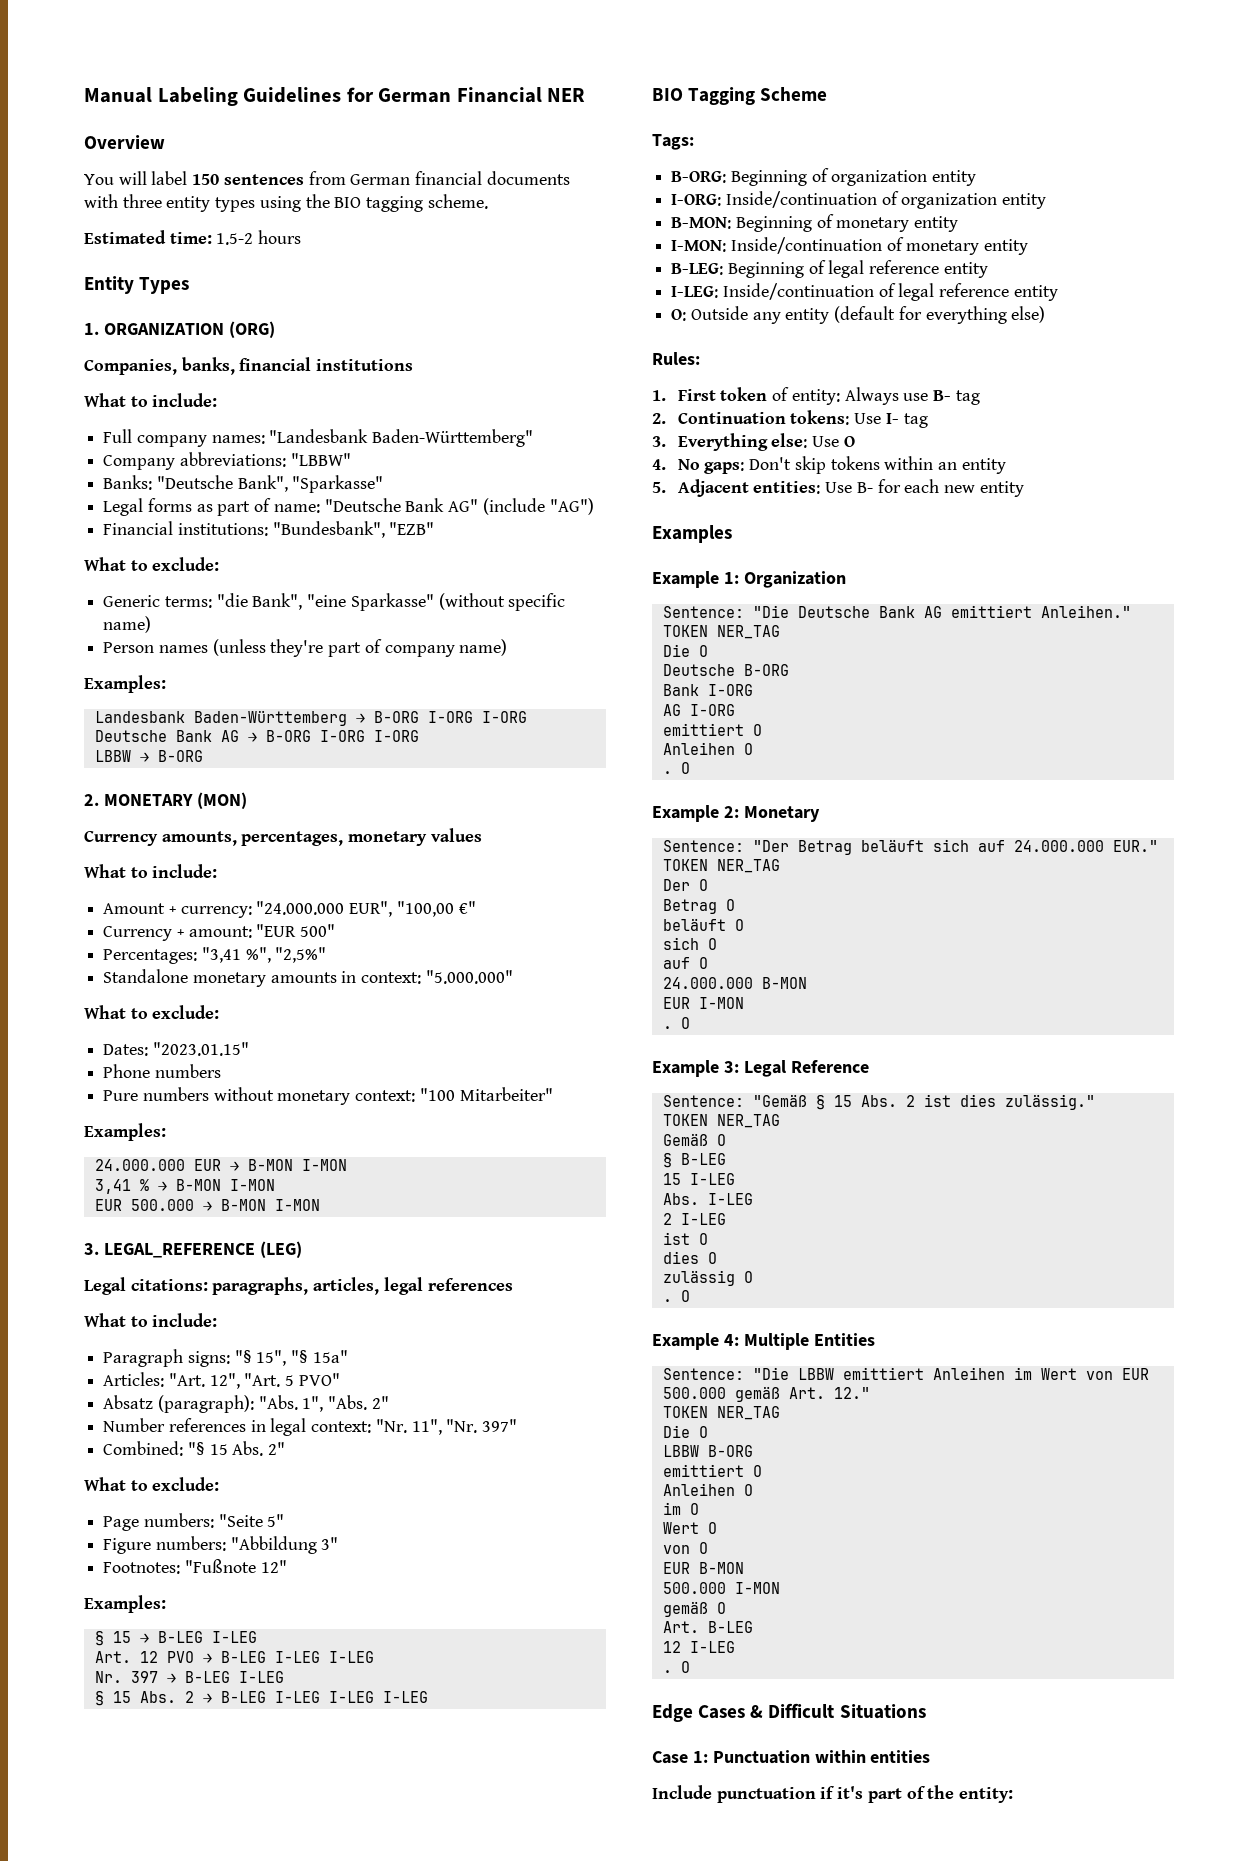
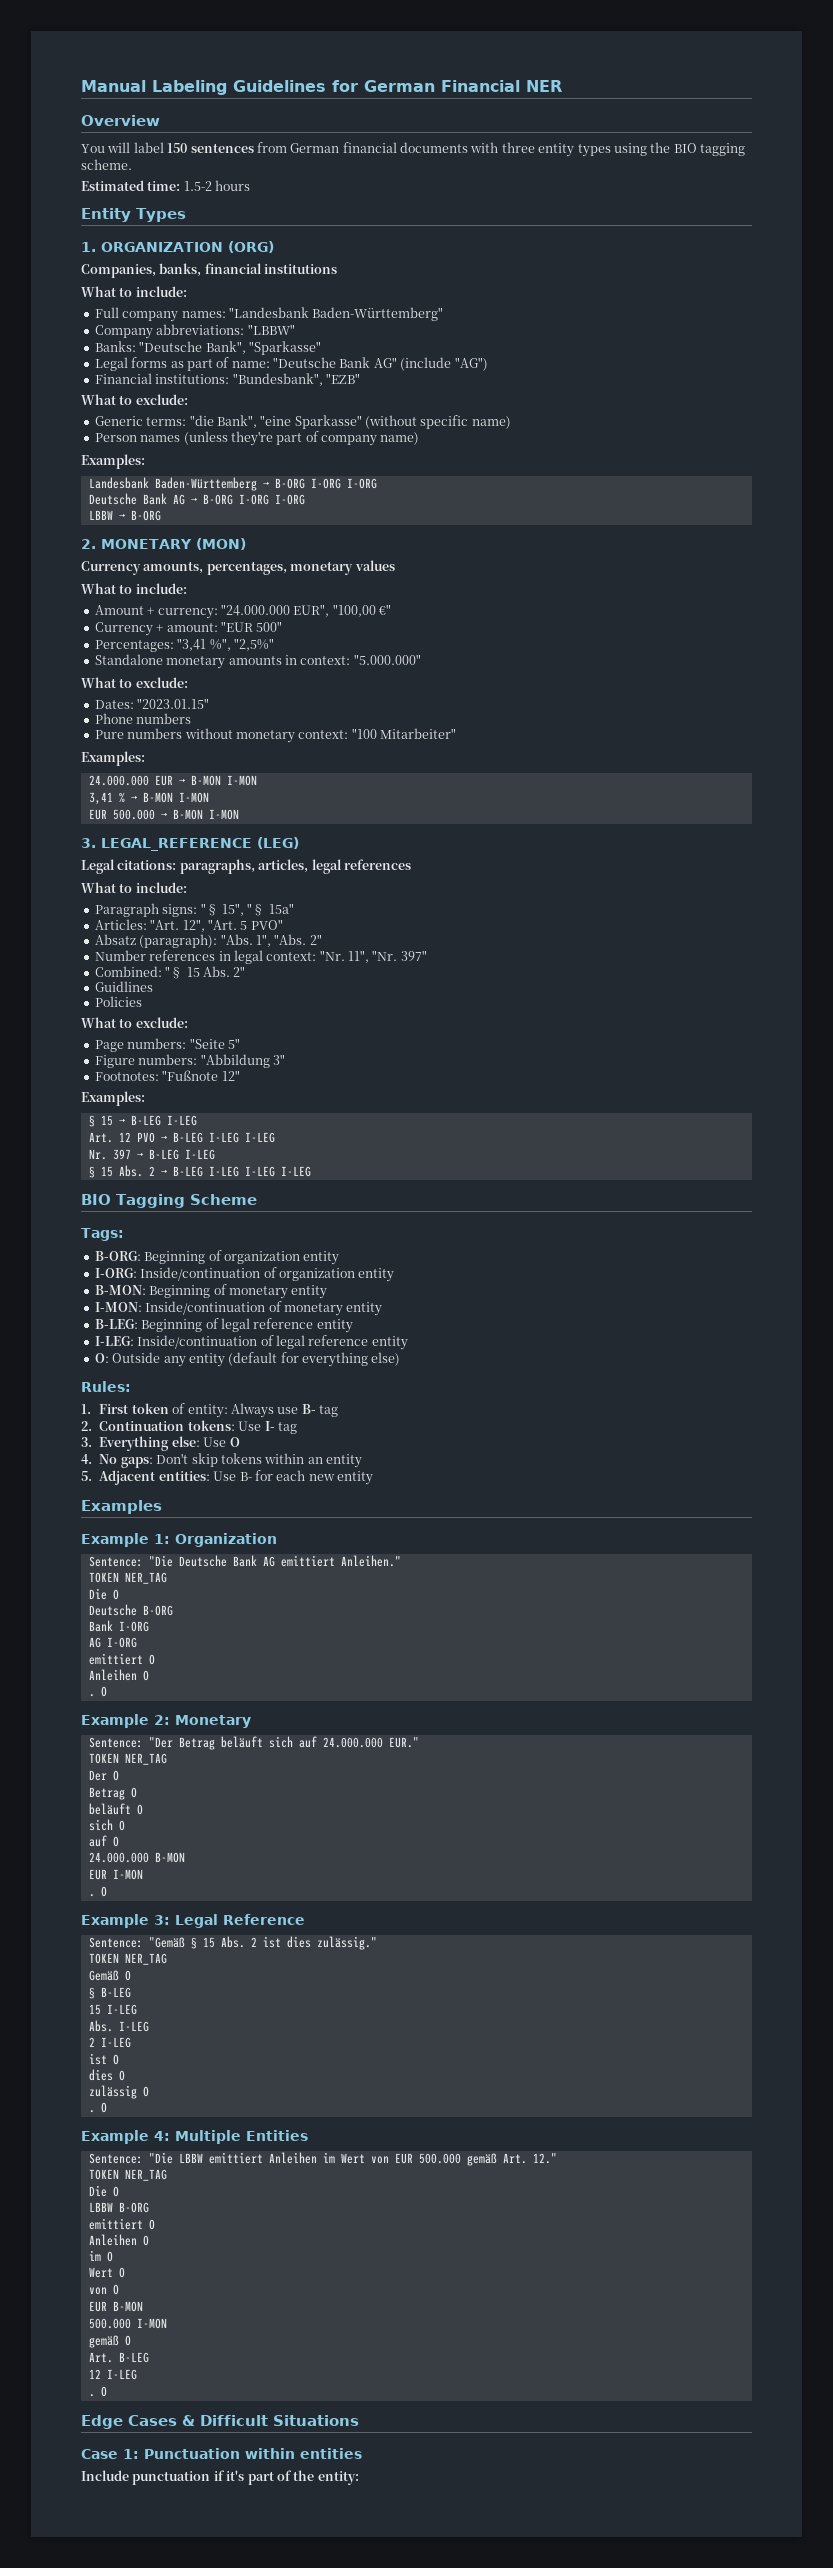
(286, 1448) none -> [94,981,153,992] [94,996,142,1007] // Guidlines // Policies

